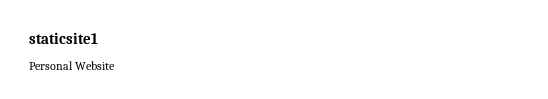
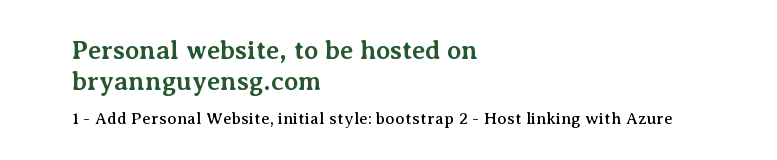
[29,32,98,44] [29,61,116,70] staticsite1 // Personal Website -> [72,40,479,63] [72,71,321,96] [72,112,673,128] Personal website, to be hosted on bryannguyensg.com // 1 - Add Personal Website, initial style: bootstrap 2 - Host linking with Azure

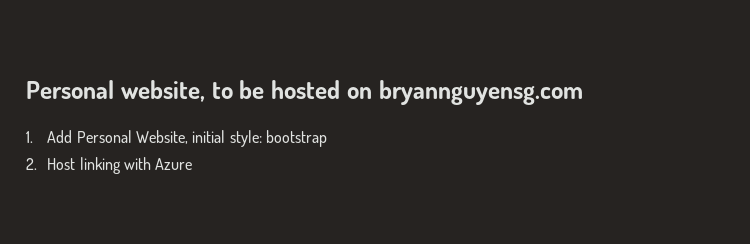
[72,113,91,124] 1 - -> [26,131,33,143] 1.
[458,113,480,124] 2 - -> [26,158,37,170] // 2.

